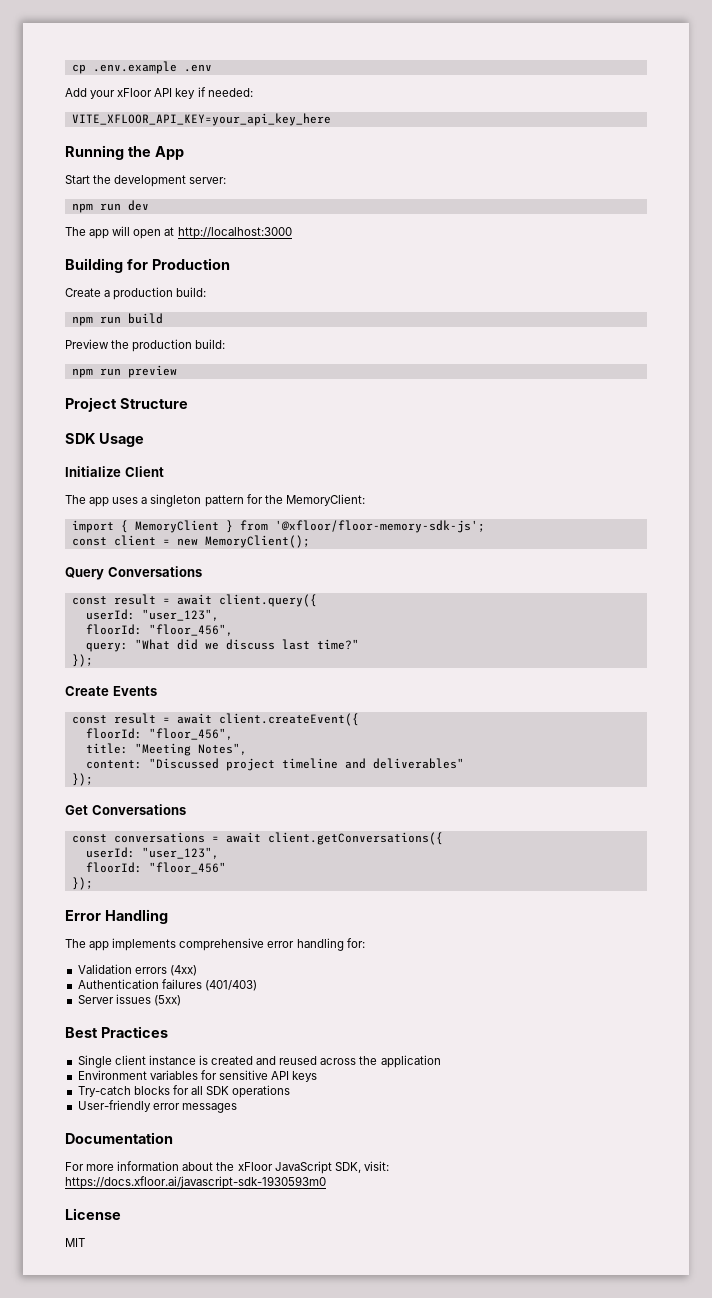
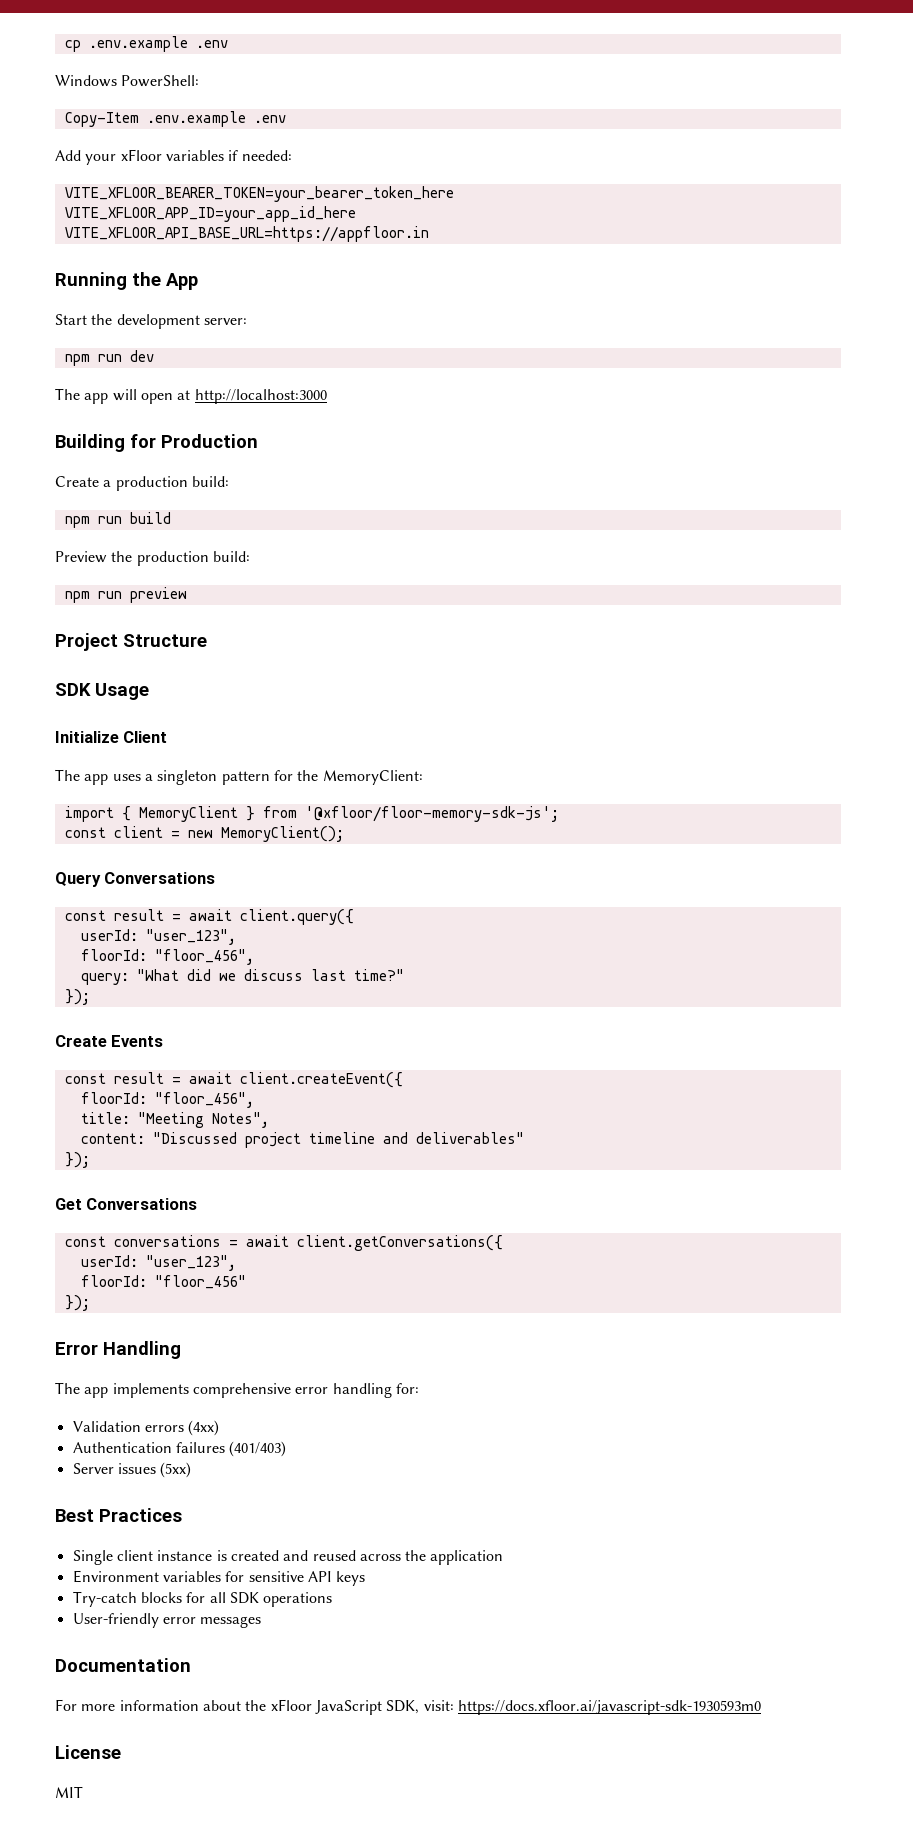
(212, 68) none -> [55,75,200,87] [64,111,286,127] // Windows PowerShell: // Copy-Item .env.example .env
[154,88,196,99] API key -> [165,150,224,161] variables
[71,113,331,126] VITE_XFLOOR_API_KEY=your_api_key_here -> [64,186,454,202] [64,206,356,222] [64,226,429,242] VITE_XFLOOR_BEARER_TOKEN=your_bearer_token_here // VITE_XFLOOR_APP_ID=your_app_id_here // VITE_XFLOOR_API_BASE_URL=https://appfloor.in

